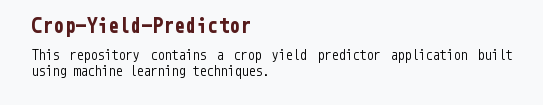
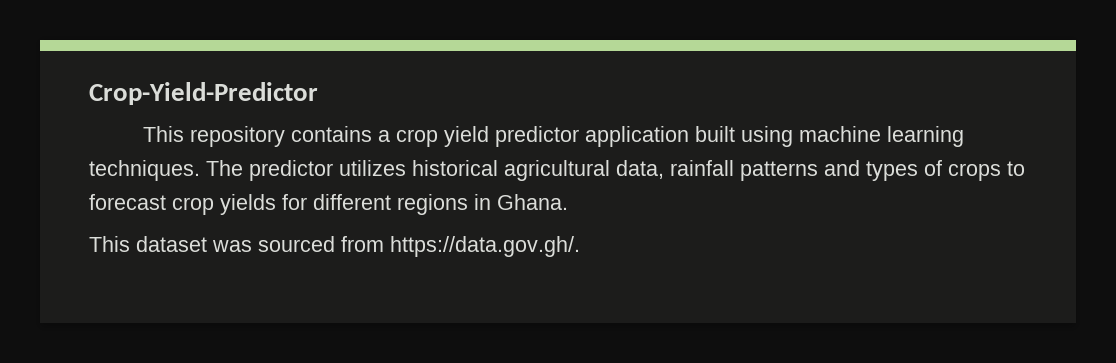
(269, 72) none -> [206,160,1025,181] [89,194,568,215] [89,236,580,257] The predictor utilizes historical agricultural data, rainfall patterns and types of crops to forecast crop yields for different regions in Ghana. // This dataset was sourced from https://data.gov.gh/.

